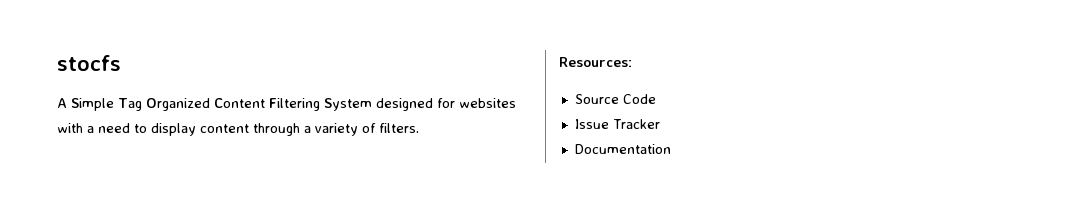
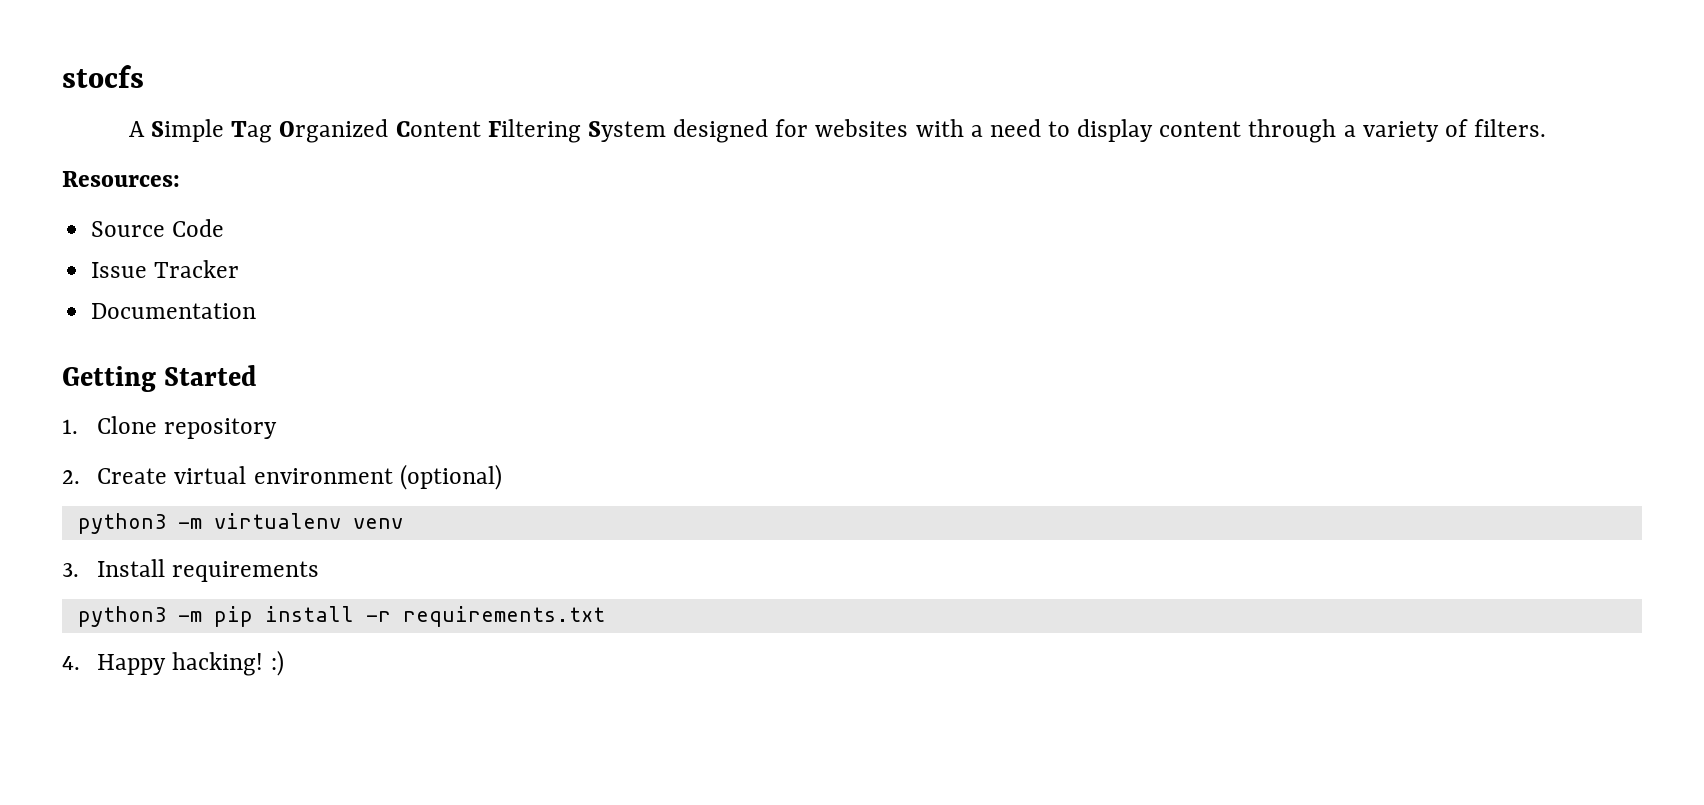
(671, 149) none -> [62,365,258,392] [62,416,278,439] [62,464,502,490] [77,513,403,534] [62,559,320,582] [77,606,605,627] [62,650,284,676] // Getting Started // 1. Clone repository // 2. Create virtual environment (optional) // python3 -m virtualenv venv // 3. Install requirements // python3 -m pip install -r requirements.txt // 4. Happy hacking! :)

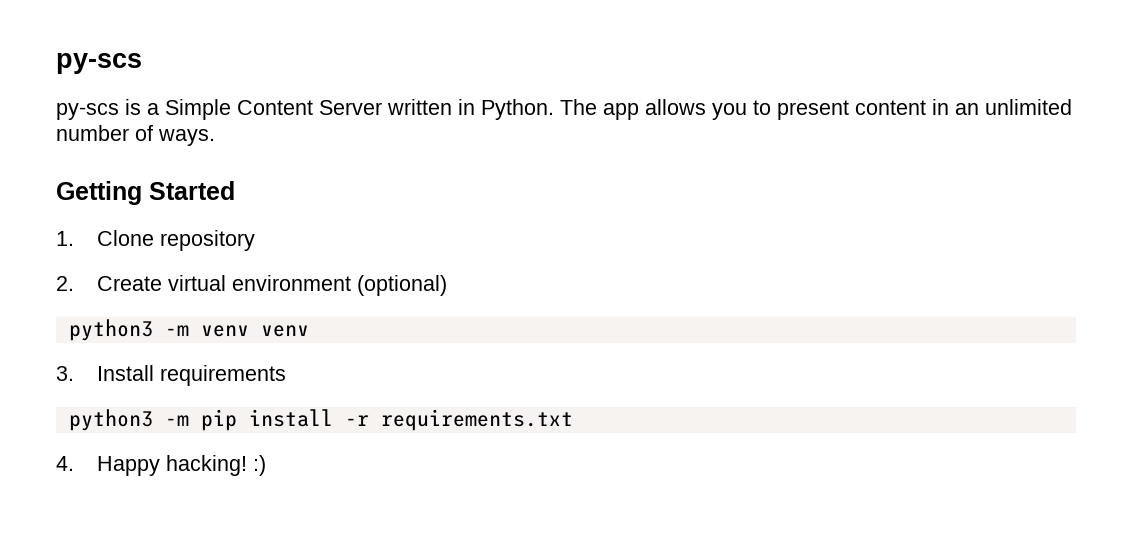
[62,65,144,88] [128,119,1547,143] [62,171,180,187] [91,219,225,237] [91,260,240,278] [91,303,257,319] stocfs // A Simple Tag Organized Content Filtering System designed for websites with a need to display content through a variety of filters. // Resources: // Source Code // Issue Tracker // Documentation -> [56,53,142,74] [56,99,1072,120] [56,125,215,146] py-scs // py-scs is a Simple Content Server written in Python. The app allows you to present content in an unlimited number of ways.
[213,513,341,529] virtualenv -> [200,325,249,337] venv

